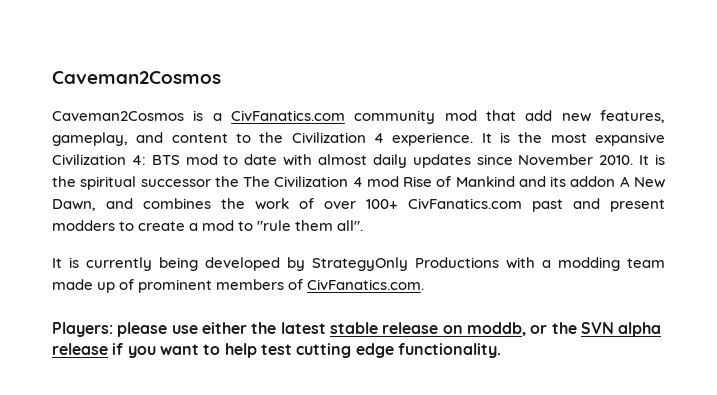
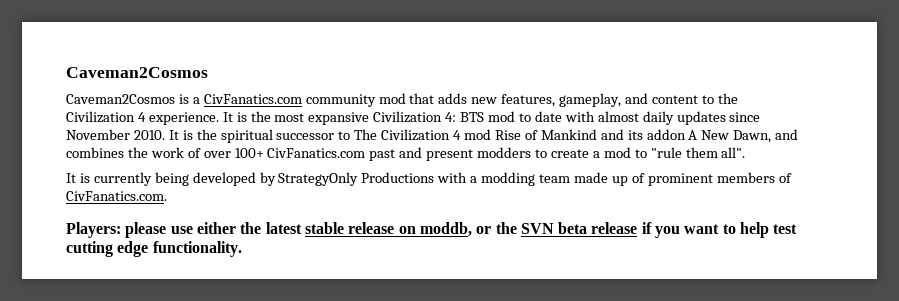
[525,110,553,121] add -> [438,93,468,104] adds
[214,176,239,187] the -> [338,131,351,140] to
[618,322,662,337] alpha -> [558,222,588,234] beta

